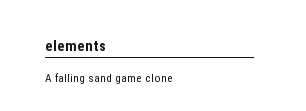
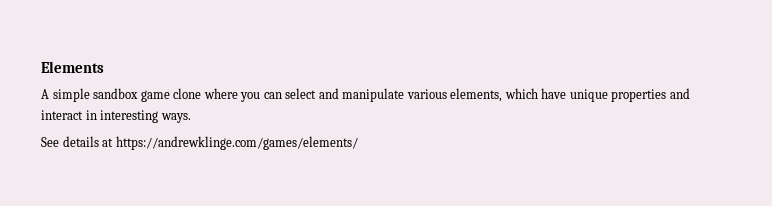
[45,40,106,51] elements -> [41,61,104,73] Elements
[55,73,174,84] falling sand game clone -> [52,88,690,102] [41,110,191,123] [41,136,358,150] simple sandbox game clone where you can select and manipulate various elements, which have unique properties and interact in interesting ways. // See details at https://andrewklinge.com/games/elements/

